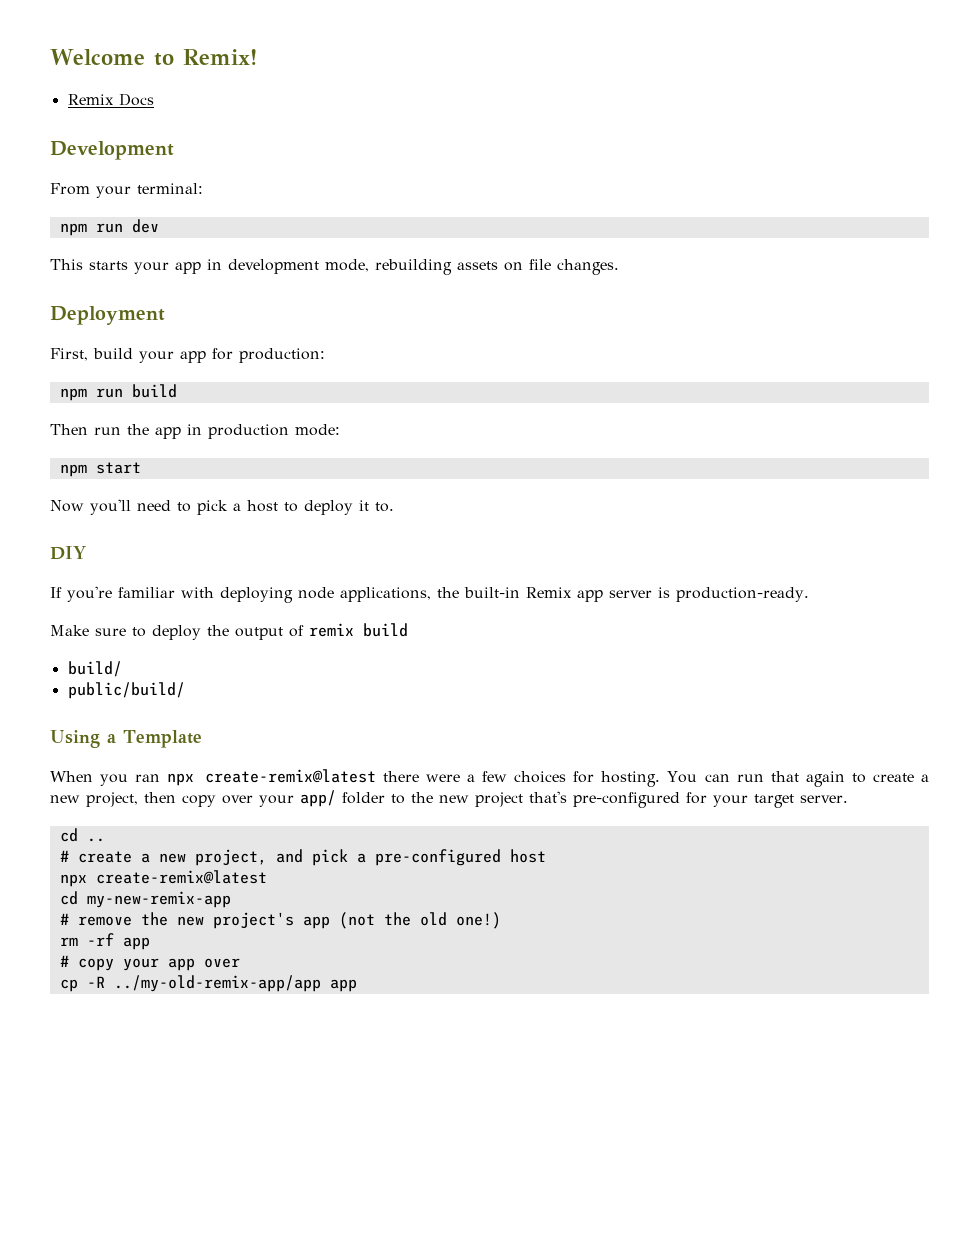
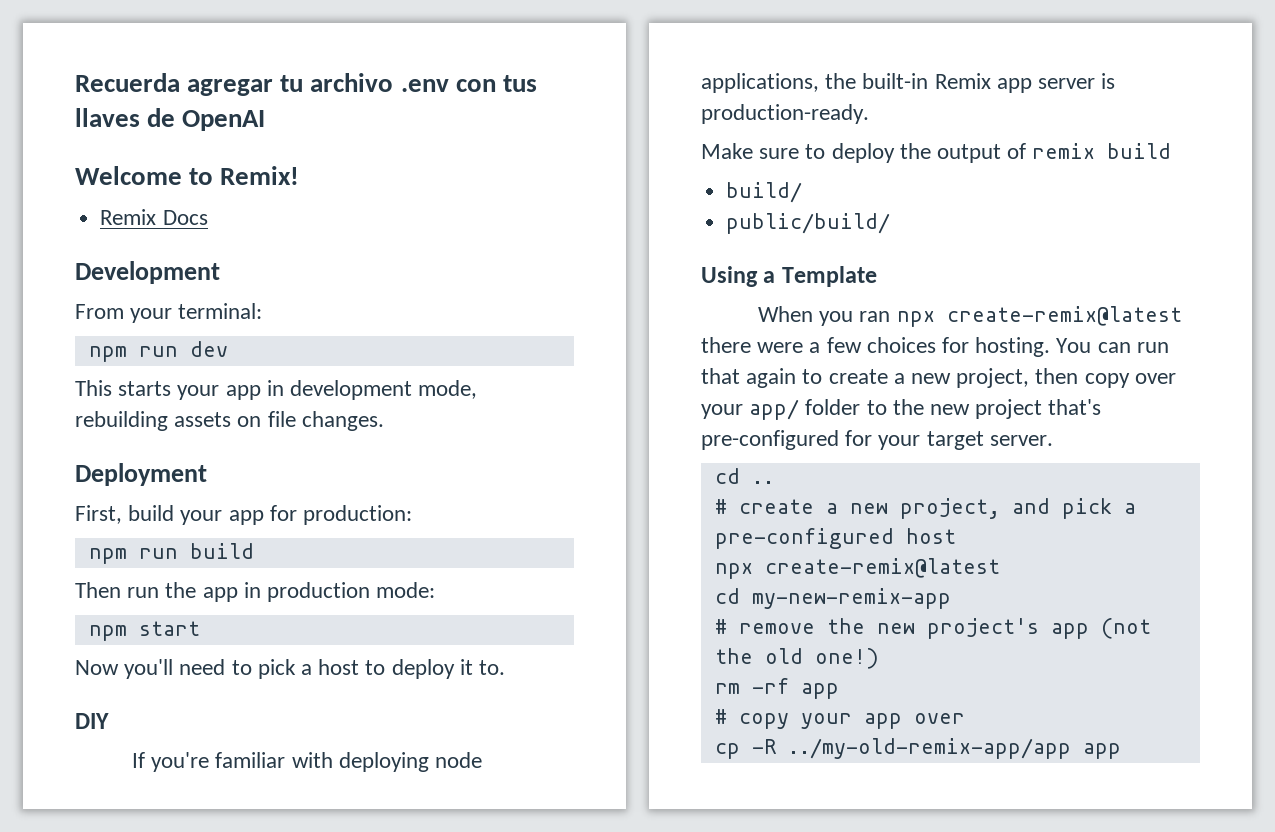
(50, 57) none -> [75,73,537,96] [75,108,266,131] Recuerda agregar tu archivo .env con tus llaves de OpenAI //

